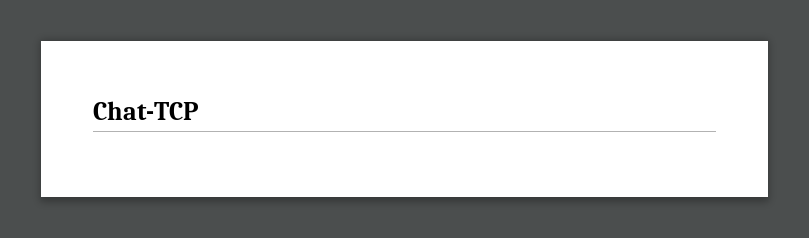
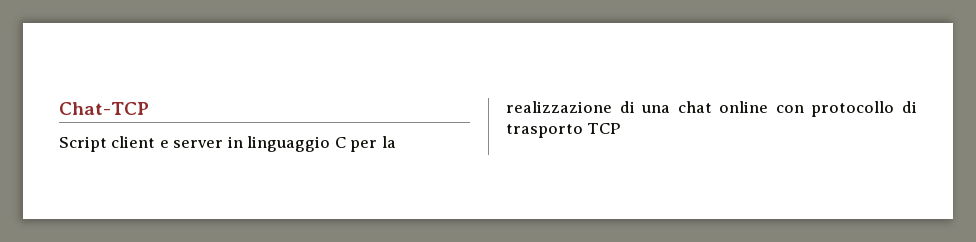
(198, 110) none -> [59,136,396,152] [506,101,917,117] [506,123,622,138] // Script client e server in linguaggio C per la realizzazione di una chat online con protocollo di trasporto TCP

